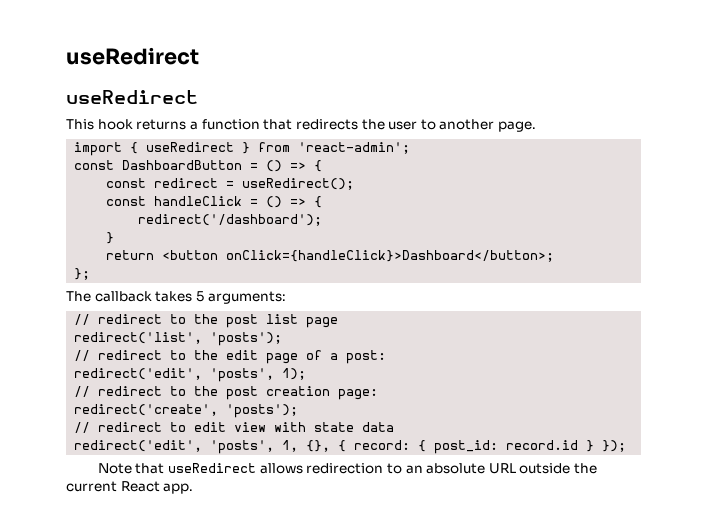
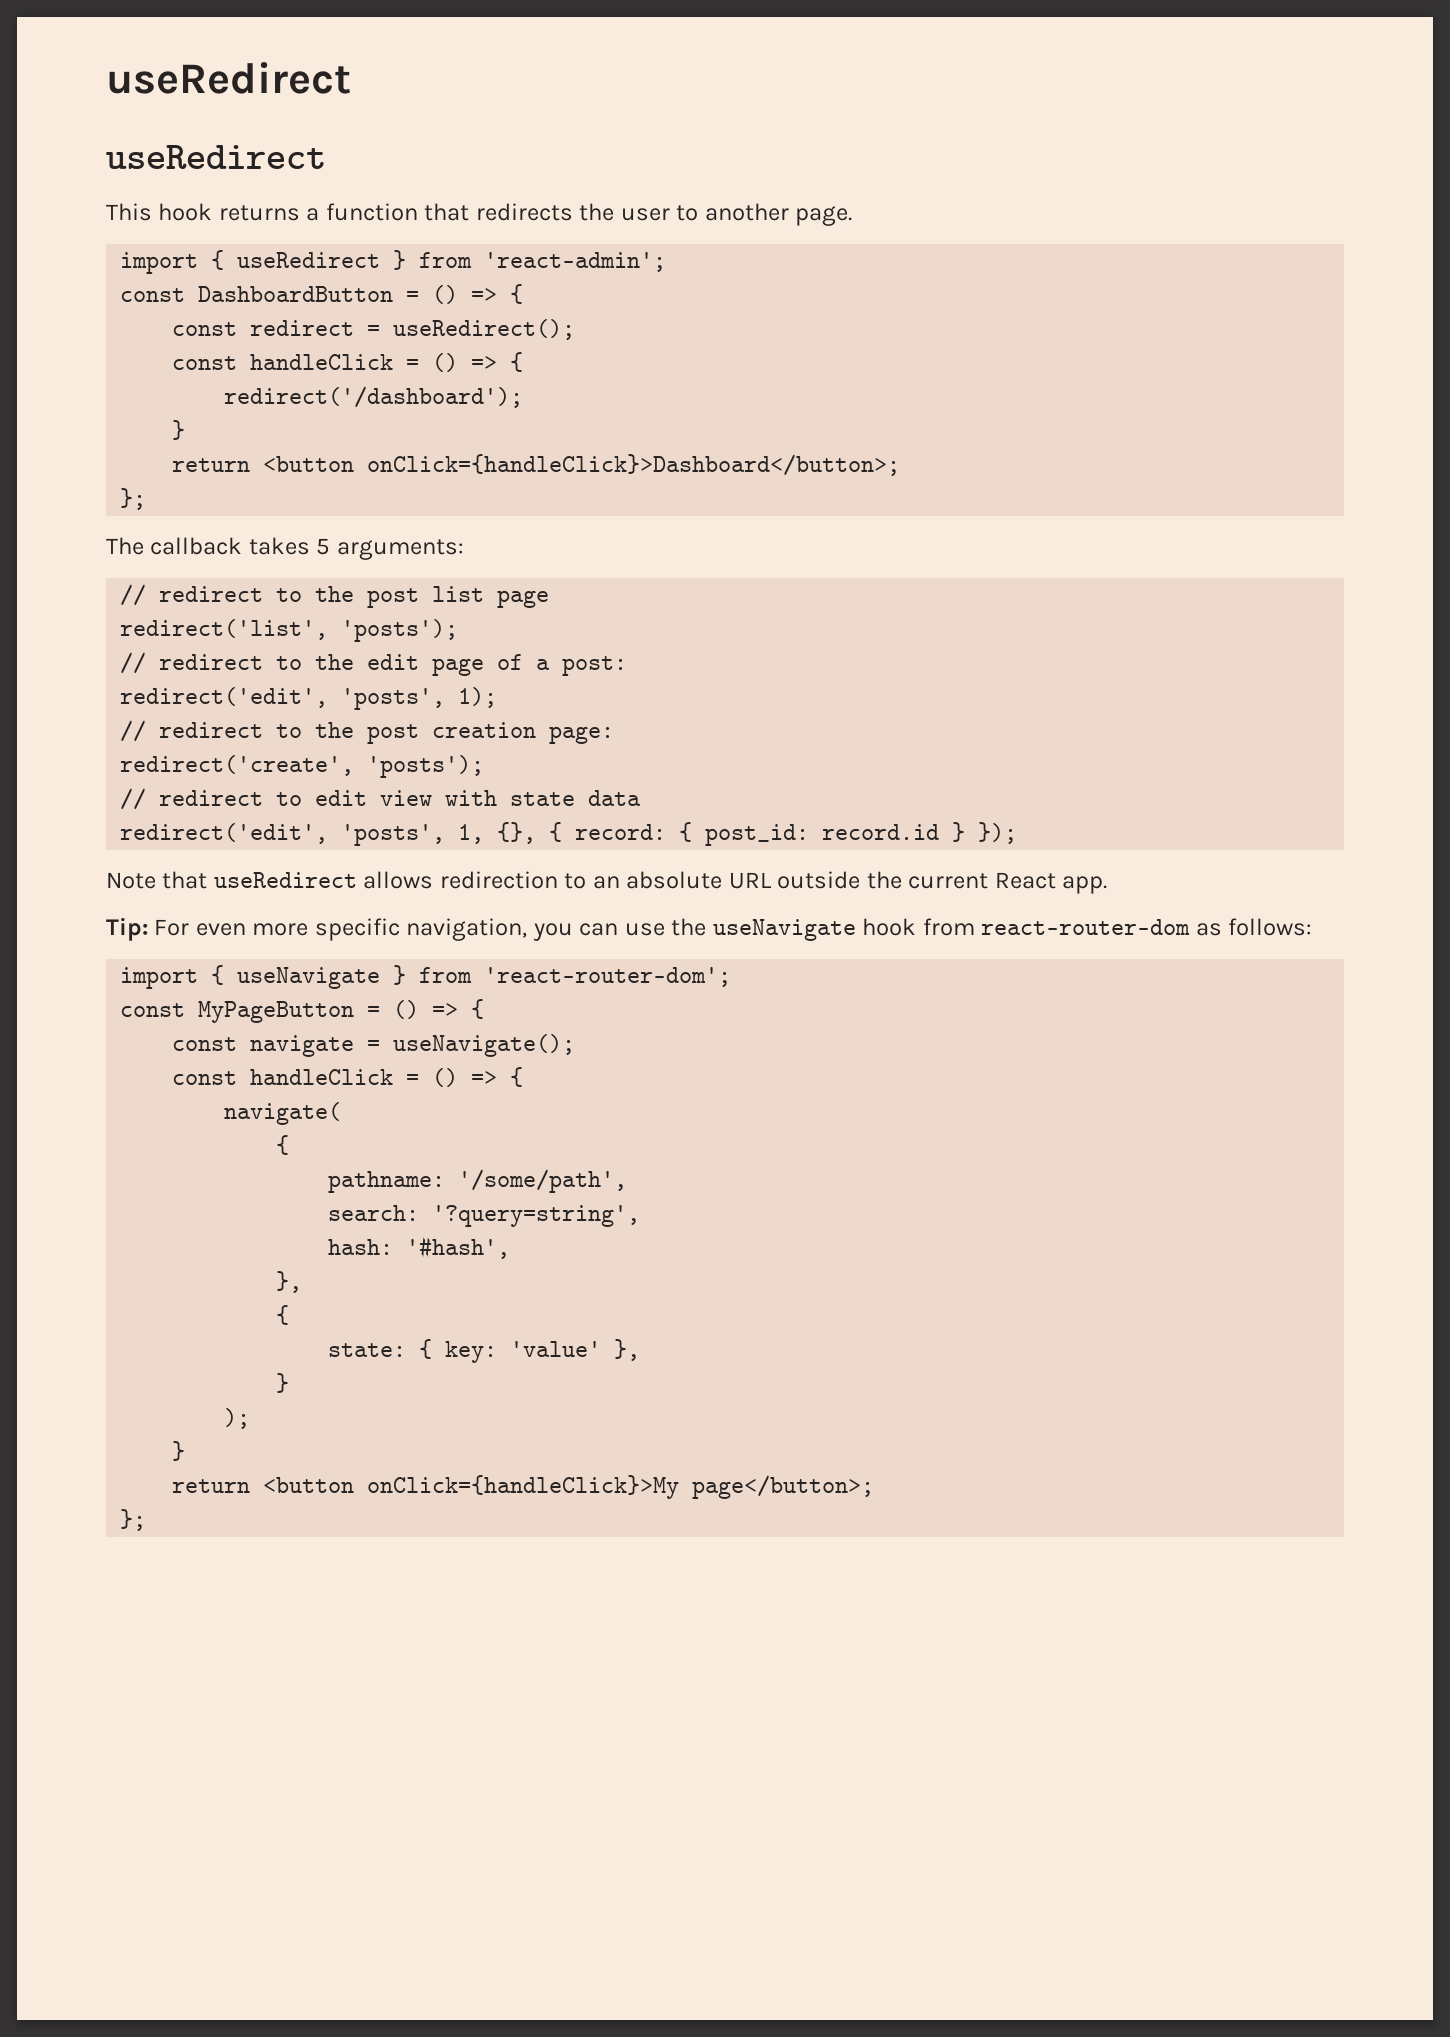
(194, 488) none -> [106,917,1313,941] [120,965,732,989] [120,999,485,1023] [172,1034,576,1057] [172,1067,524,1087] [224,1102,342,1125] [276,1135,290,1155] [328,1169,628,1193] [328,1205,641,1227] [328,1236,511,1259] [276,1271,303,1293] [276,1305,290,1325] [328,1339,641,1363] [276,1373,290,1393] [224,1408,251,1429] [172,1441,186,1461] [172,1475,875,1499] [120,1509,147,1531] // Tip: For even more specific navigation, you can use the useNavigate hook from react-router-dom as follows: // import { useNavigate } from 'react-router-dom'; // const MyPageButton = () => { // const navigate = useNavigate(); // const handleClick = () => { // navigate( // { // pathname: '/some/path', // search: '?query=string', // hash: '#hash', // }, // { // state: { key: 'value' }, // } // ); // } // return <button onClick={handleClick}>My page</button>; // };

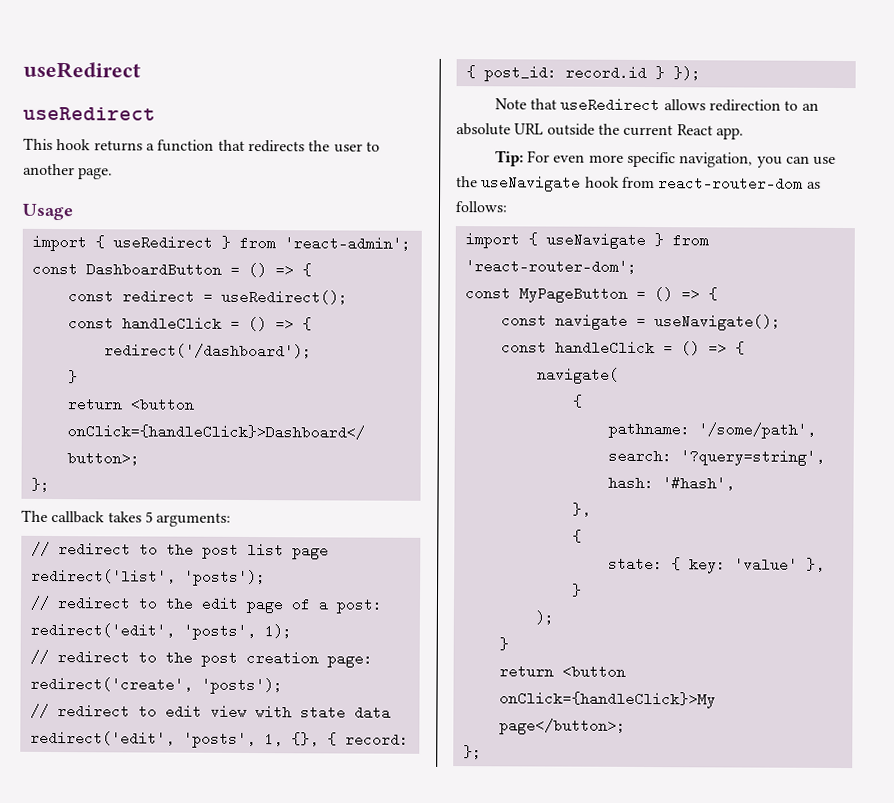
(853, 216) none -> [22,203,73,221] // Usage

